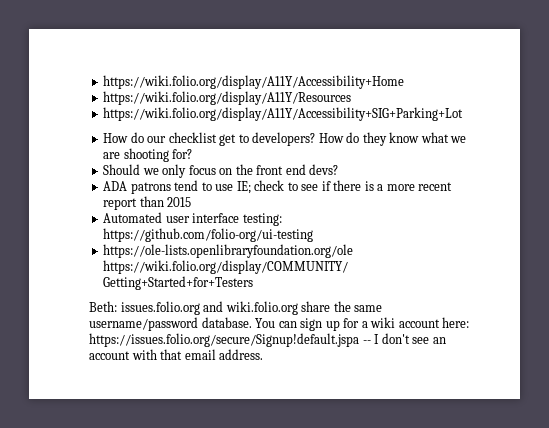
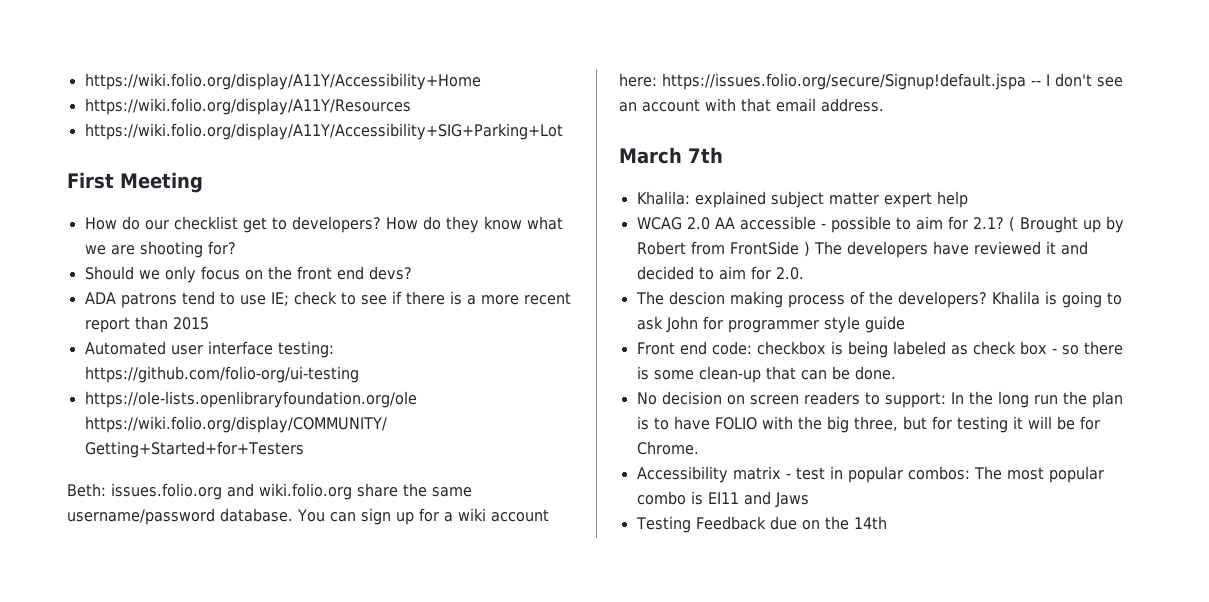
(464, 114) none -> [67,172,203,193] // First Meeting
(264, 354) none -> [619,147,723,164] [636,191,968,208] [636,216,1124,233] [636,241,1088,258] [636,266,804,280] [635,291,1122,308] [636,316,905,333] [636,341,1123,358] [636,366,896,383] [636,391,1123,408] [636,416,1100,433] [636,441,699,455] [636,466,1104,483] [636,491,809,508] [635,516,887,533] // March 7th // Khalila: explained subject matter expert help // WCAG 2.0 AA accessible - possible to aim for 2.1? ( Brought up by Robert from FrontSide ) The developers have reviewed it and decided to aim for 2.0. // The descion making process of the developers? Khalila is going to ask John for programmer style guide // Front end code: checkbox is being labeled as check box - so there is some clean-up that can be done. // No decision on screen readers to support: In the long run the plan is to have FOLIO with the big three, but for testing it will be for Chrome. // Accessibility matrix - test in popular combos: The most popular combo is EI11 and Jaws // Testing Feedback due on the 14th

